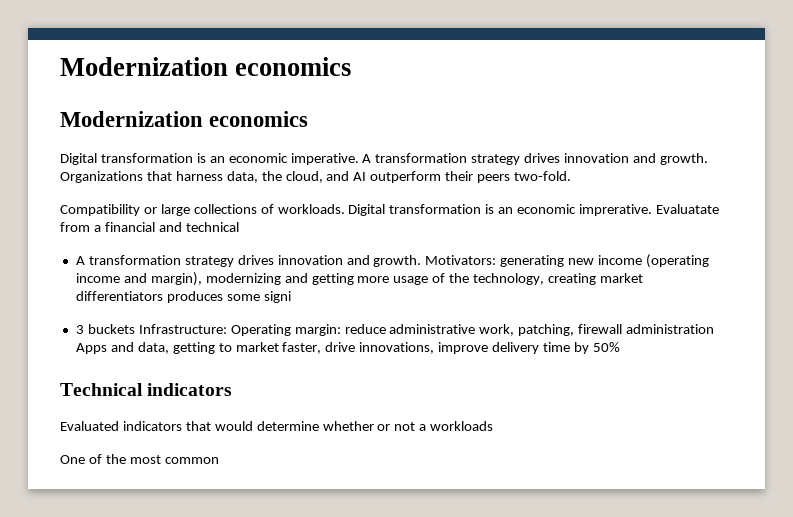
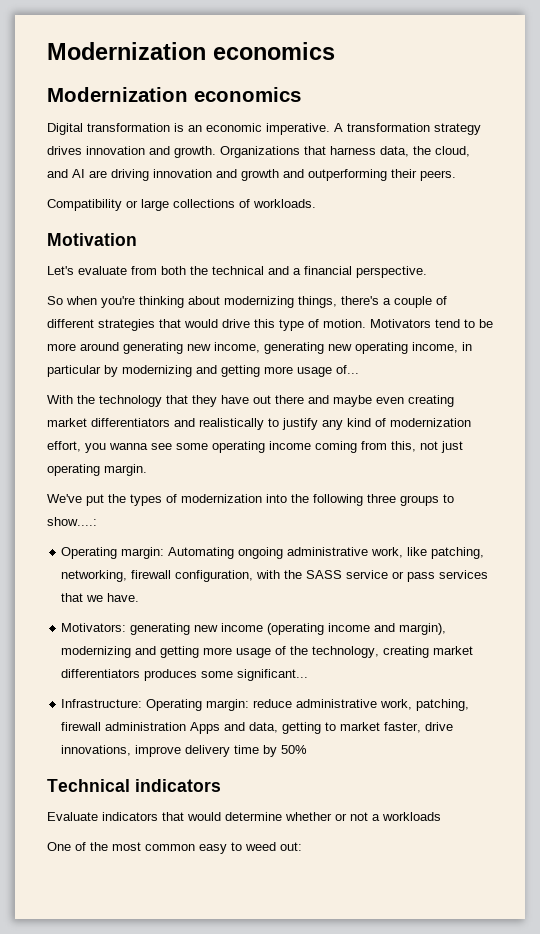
[370,171,572,183] outperform their peers two-fold. -> [89,169,456,181] are driving innovation and growth and outperforming their peers.
[348,204,719,216] [60,222,239,232] [75,255,422,267] Digital transformation is an economic imprerative. Evaluatate from a financial and technical // A transformation strategy drives innovation and growth. -> [47,233,137,246] [47,266,427,278] [47,296,447,308] [47,319,493,331] [47,342,472,354] [47,365,359,377] [47,395,454,407] [47,418,471,430] [47,441,463,453] [47,464,147,476] [47,494,454,506] [47,517,97,526] [61,547,485,559] [61,570,489,582] [61,593,140,602] // Motivation // Let's evaluate from both the technical and a financial perspective. // So when you're thinking about modernizing things, there's a couple of different strategies that would drive this type of motion. Motivators tend to be more around generating new income, generating new operating income, in particular by modernizing and getting more usage of... // With the technology that they have out there and maybe even creating market differentiators and realistically to justify any kind of modernization effort, you wanna see some operating income coming from this, not just operating margin. // We've put the types of modernization into the following three groups to show....: // Operating margin: Automating ongoing administrative work, like patching, networking, firewall configuration, with the SASS service or pass services that we have. //
[263,291,291,303] [75,324,135,334] signi // 3 buckets -> [237,669,309,681] significant... //
[60,421,119,431] Evaluated -> [47,812,98,821] Evaluate
(219, 460) none -> [199,842,302,854] easy to weed out:

